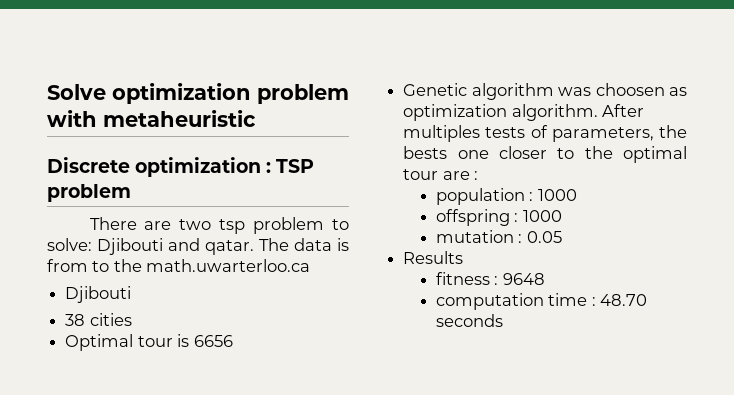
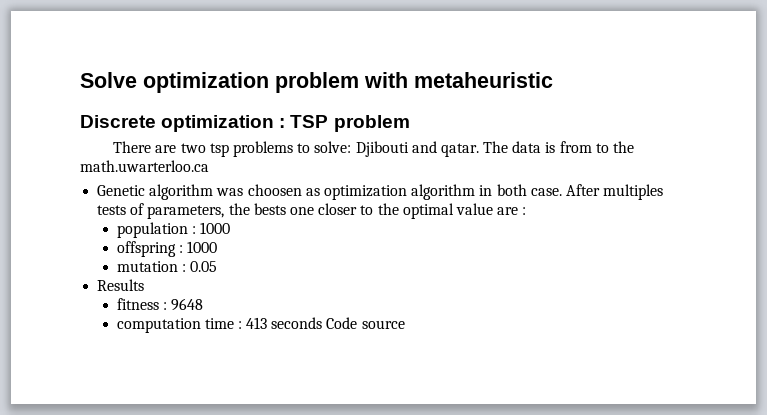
[253,217,325,234] problem -> [232,141,293,157] problems
[65,286,132,303] [65,313,132,326] [65,334,233,351] // Djibouti // 38 cities // Optimal tour is 6656 -> (209, 166) none
[511,104,598,121] algorithm. -> [411,184,562,200] algorithm in both case.
[403,169,439,180] tour -> [455,203,493,215] value
[600,294,648,306] [435,314,503,327] 48.70 seconds -> [246,317,405,329] 413 seconds Code source

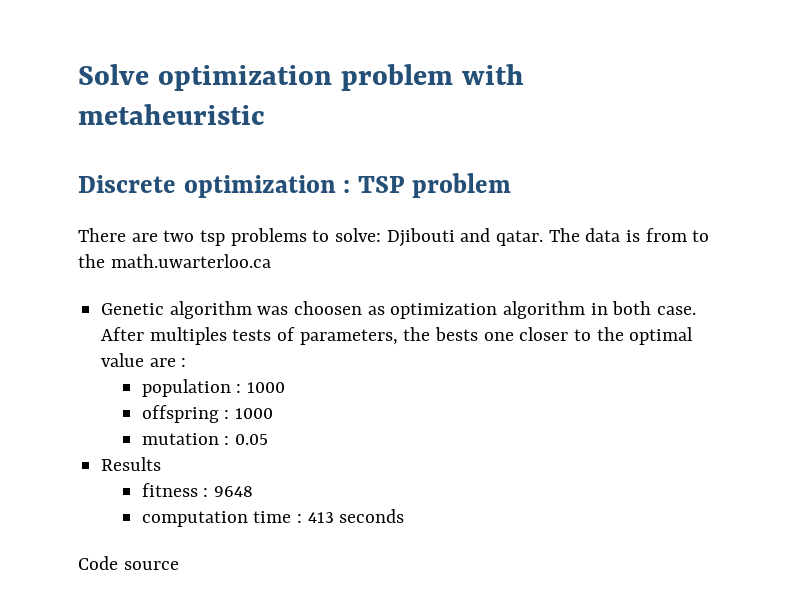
(323, 323) none -> (405, 516) //

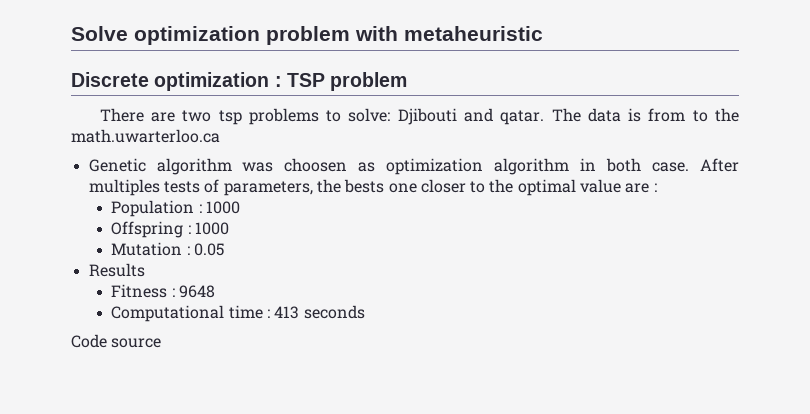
[141,379,285,397] [141,405,273,423] [141,433,219,445] population : 1000 // offspring : 1000 // mutation -> [111,200,240,217] [111,221,229,238] [111,242,183,256] Population : 1000 // Offspring : 1000 // Mutation
[141,483,198,497] fitness -> [111,284,168,298] Fitness
[141,511,248,527] computation -> [111,305,225,322] Computational

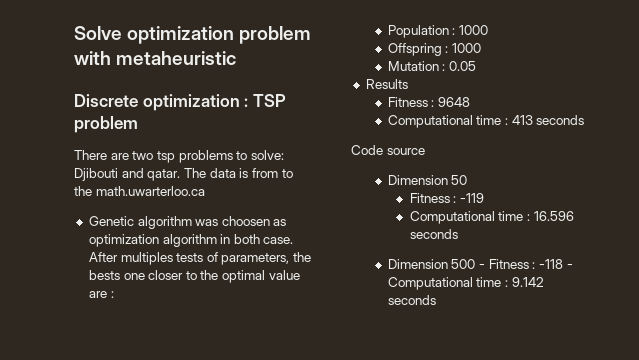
(162, 343) none -> [387,175,468,185] [409,193,484,203] [409,211,574,224] [409,229,458,239] [387,259,573,269] [387,277,544,290] [387,295,436,305] // Dimension 50 // Fitness : -119 // Computational time : 16.596 seconds // Dimension 500 - Fitness : -118 - Computational time : 9.142 seconds

